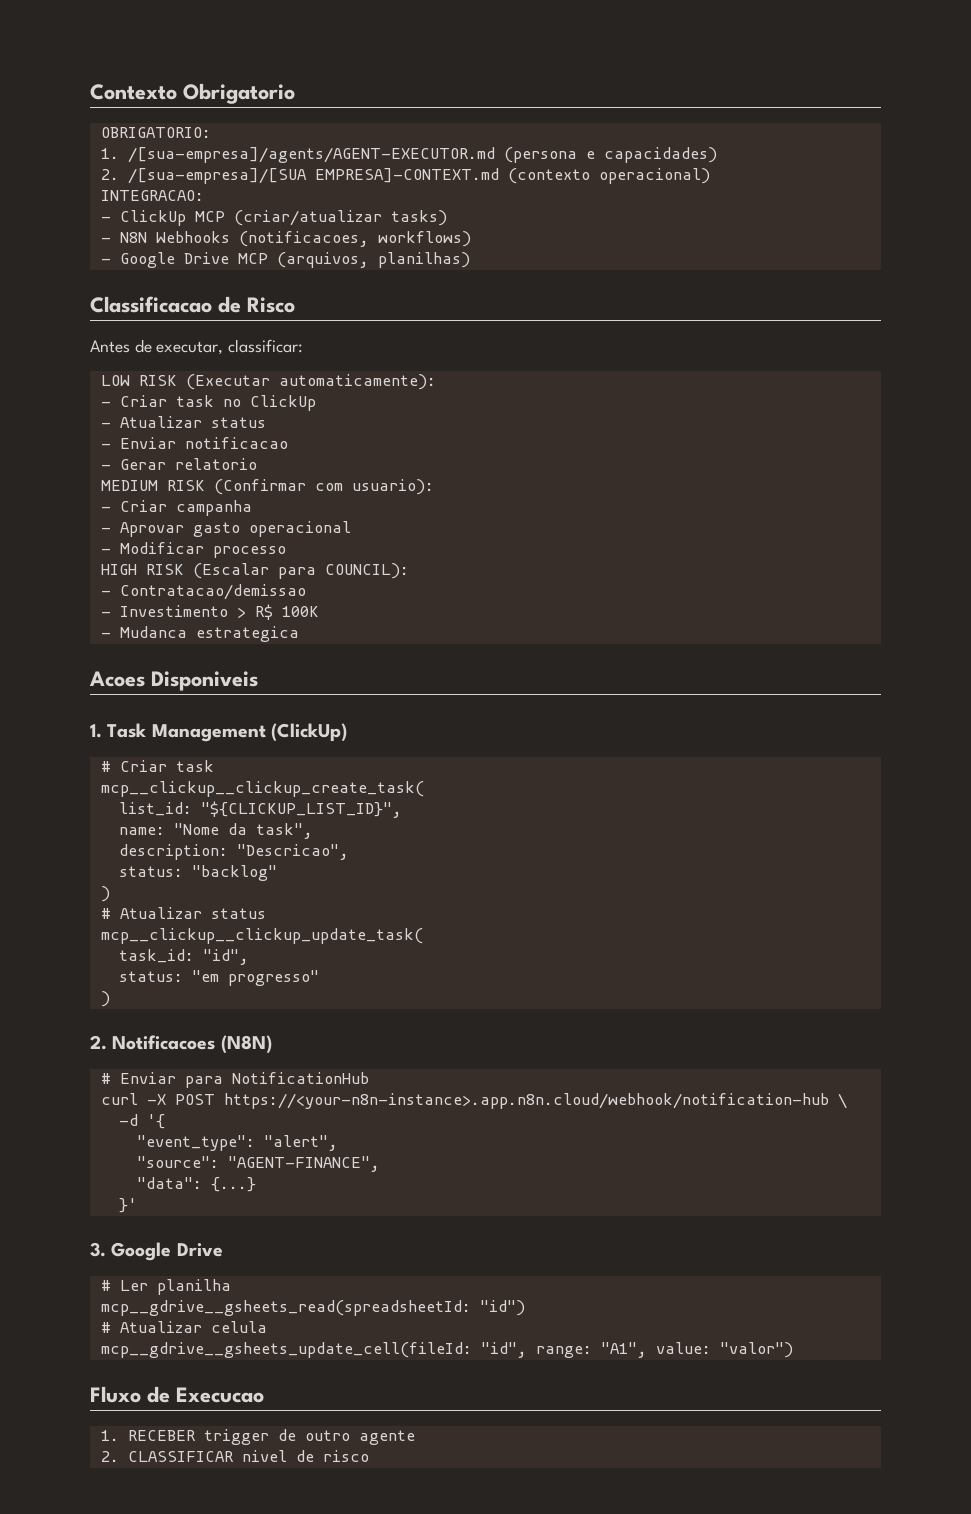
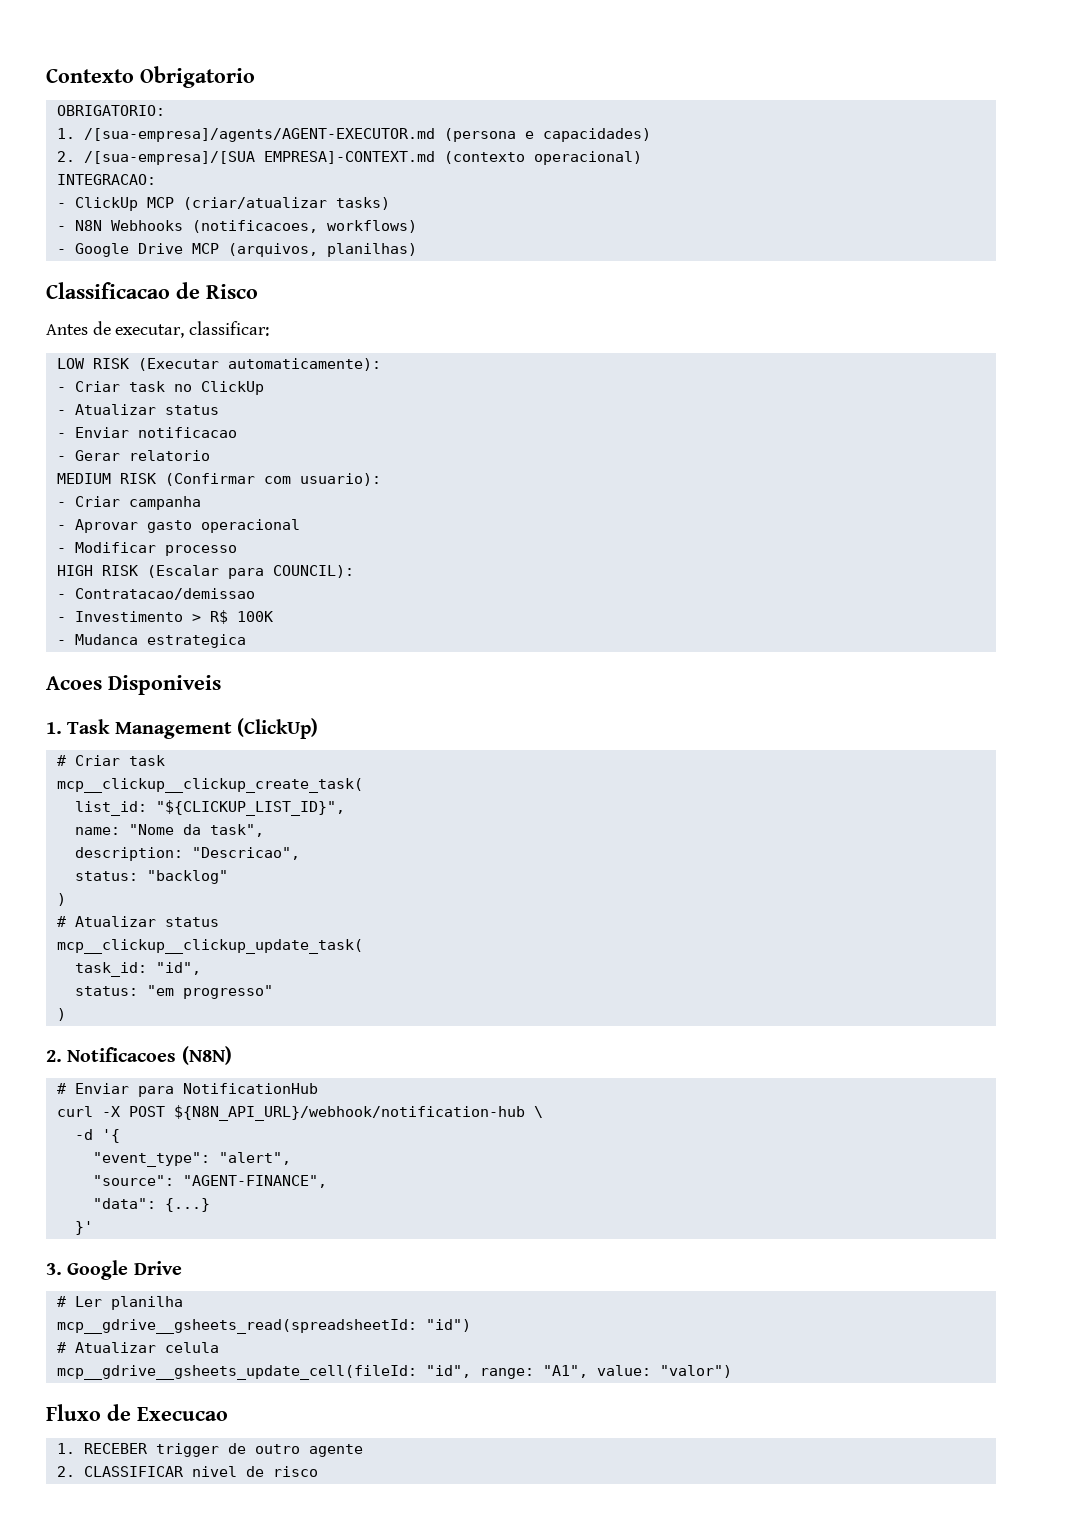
[223,1093,829,1109] https://<your-n8n-instance>.app.n8n.cloud/webhook/notification-hub -> [173,1105,525,1121] ${N8N_API_URL}/webhook/notification-hub

